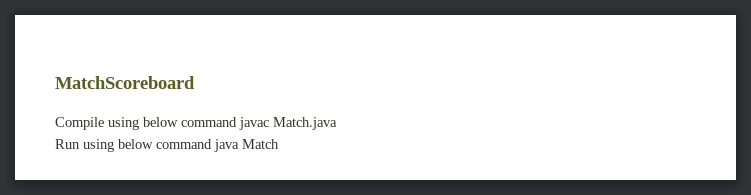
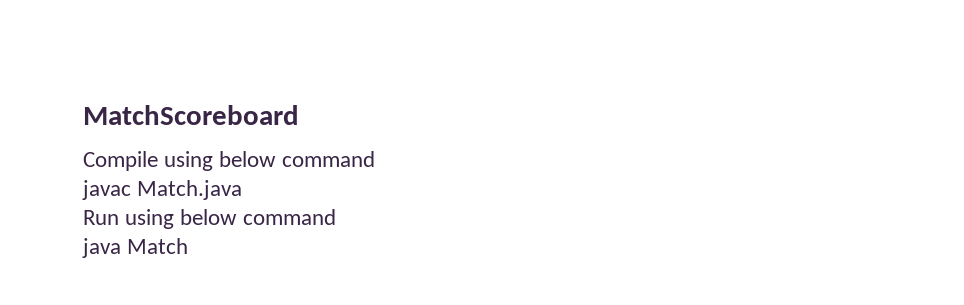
(237, 122) none -> (375, 159) //
(212, 144) none -> (336, 217) //

